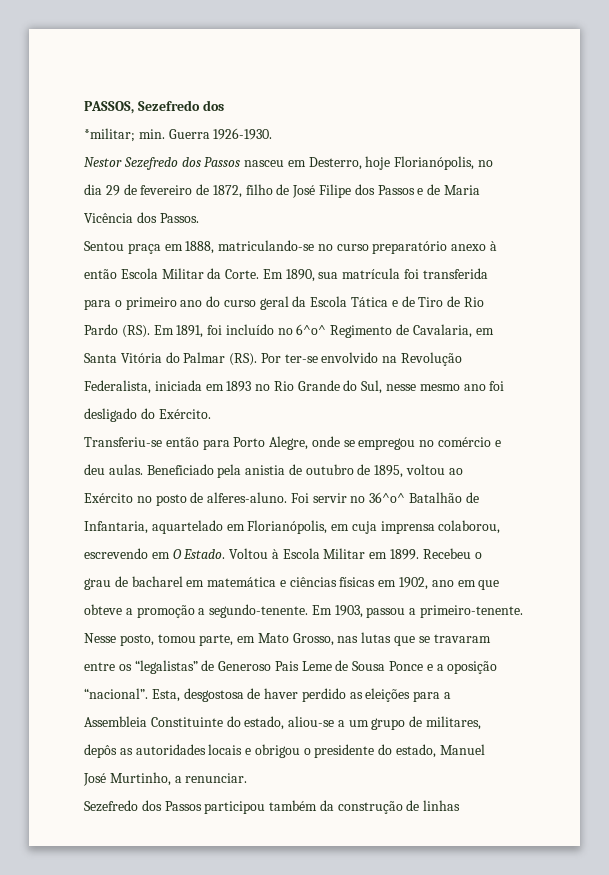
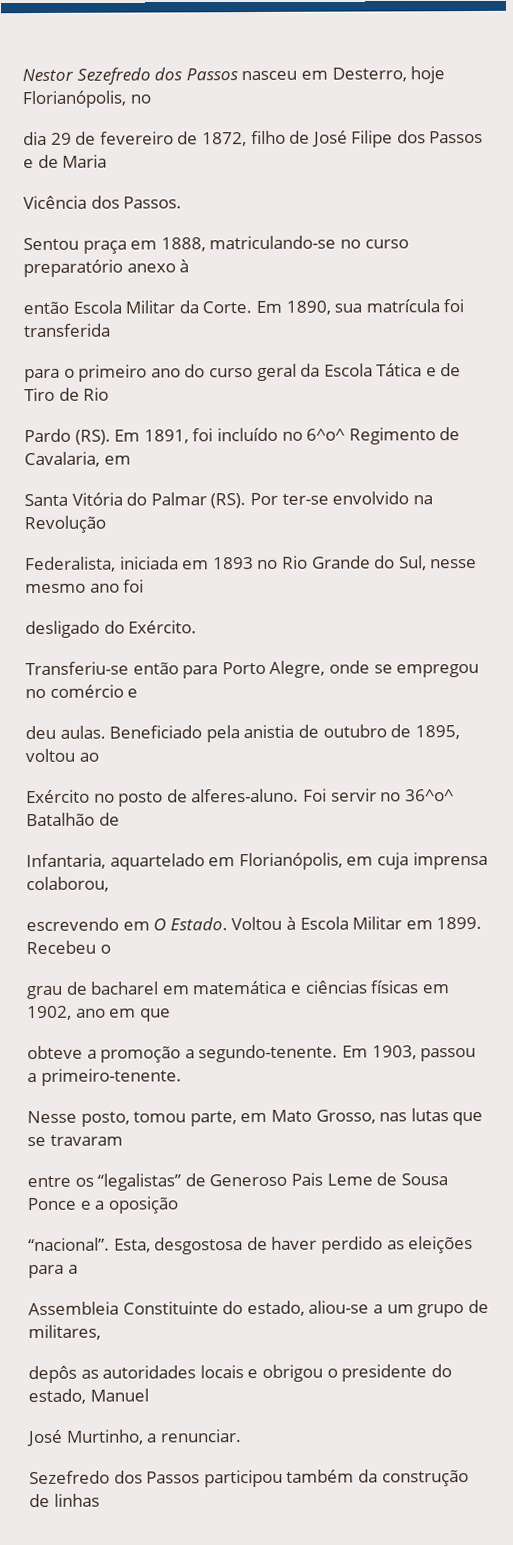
[84,100,224,114] [84,128,273,142] PASSOS, Sezefredo dos // *militar; min. Guerra 1926-1930. // -> (22, 75) none

